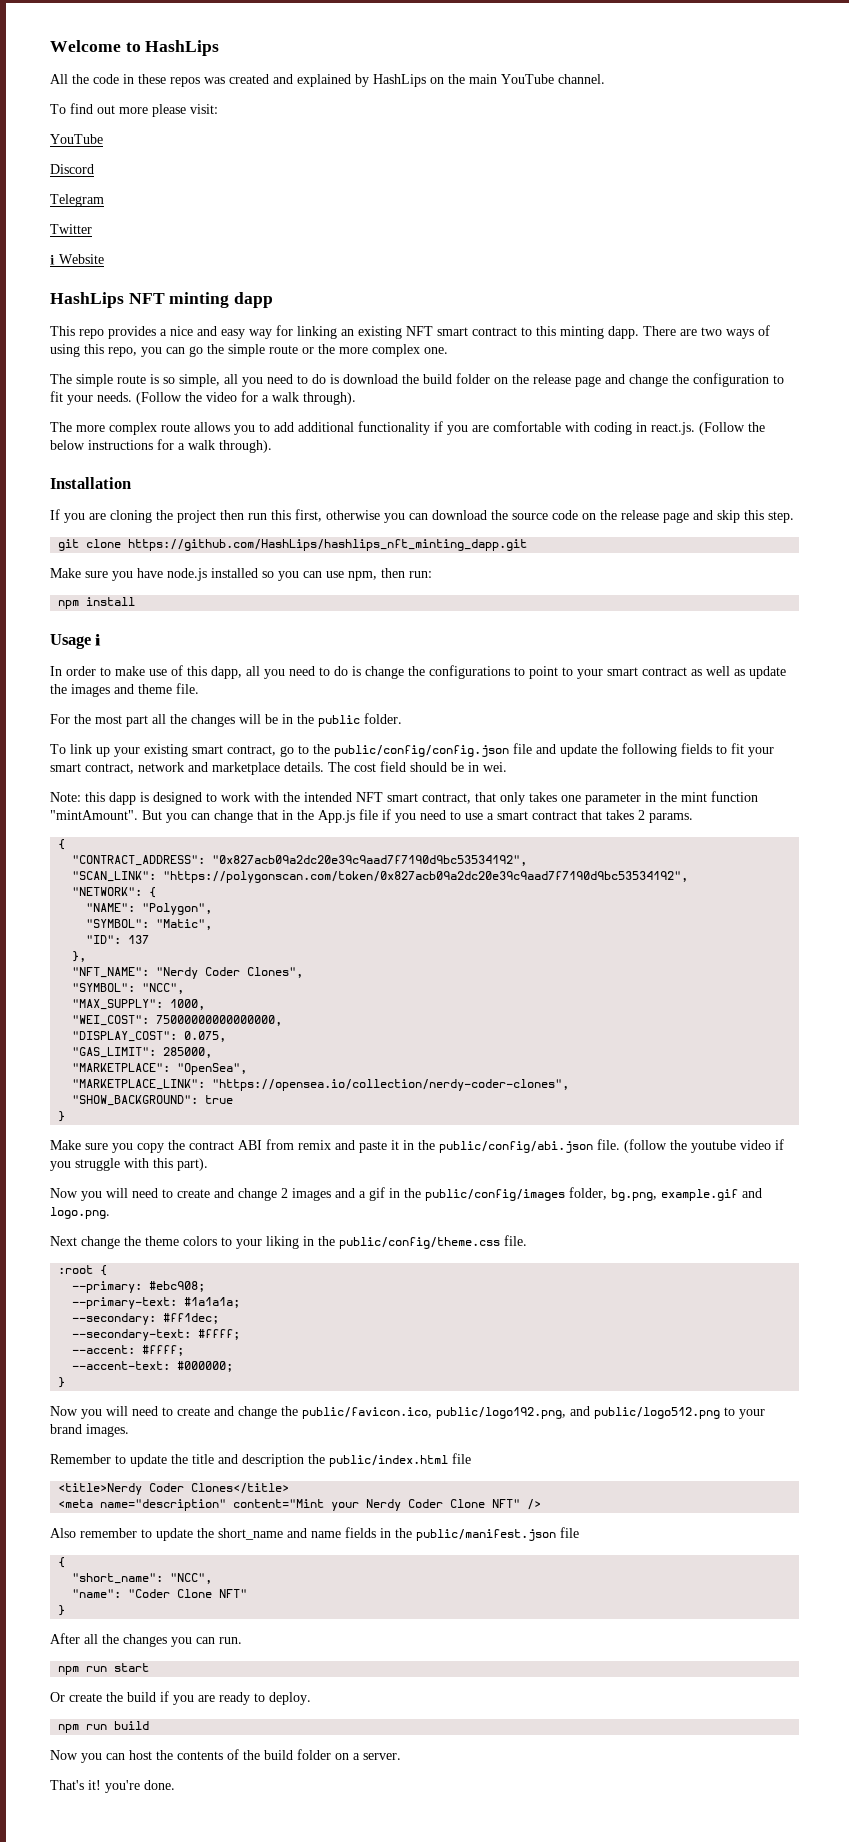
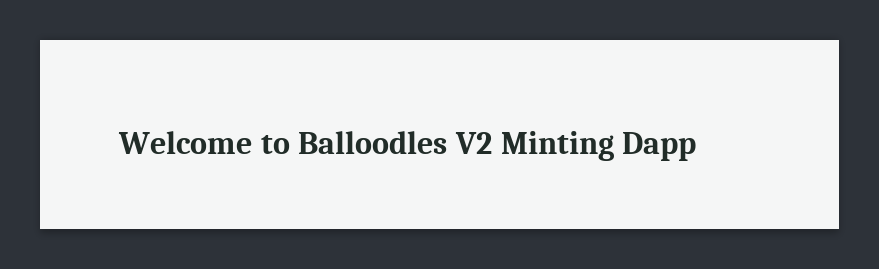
[145,40,220,56] [50,74,605,87] [50,103,218,117] [50,134,103,144] [50,164,94,174] [50,194,104,207] [50,224,92,234] [50,254,104,265] [50,292,274,308] [50,325,770,339] [50,344,448,357] [50,373,784,387] [50,391,356,405] [50,421,765,435] [50,439,272,453] [50,477,131,489] [50,509,794,523] [58,539,528,551] [50,568,432,581] [58,597,136,609] [50,633,102,649] [50,665,786,679] [50,683,199,697] [50,713,402,727] [50,743,774,757] [50,761,507,775] [50,791,758,805] [50,809,693,823] [58,839,66,850] [72,855,528,866] [72,871,689,883] [72,887,157,898] [86,903,213,915] [86,919,213,930] [86,935,150,944] [72,951,87,962] [72,967,304,979] [72,983,185,994] [72,999,206,1010] [72,1015,283,1026] [72,1031,227,1042] [72,1047,213,1058] [72,1063,248,1075] [72,1079,570,1091] [72,1095,234,1106] [58,1111,66,1122] [50,1139,784,1153] [50,1158,208,1171] [50,1187,762,1201] [50,1207,110,1219] [50,1235,527,1249] [58,1265,108,1276] [72,1281,206,1293] [72,1297,241,1309] [72,1313,220,1325] [72,1329,241,1341] [72,1345,185,1356] [72,1361,234,1372] [58,1377,66,1388] [50,1406,765,1419] [50,1424,129,1437] [50,1453,471,1467] [58,1483,290,1495] [58,1499,542,1511] [50,1527,579,1541] [58,1557,66,1568] [72,1573,213,1584] [72,1589,248,1598] [58,1605,66,1616] [50,1633,242,1647] [58,1663,150,1675] [50,1691,311,1705] [58,1721,150,1733] [50,1749,401,1763] [50,1780,175,1793] HashLips // All the code in these repos was created and explained by HashLips on the main YouTube channel. // To find out more please visit: // YouTube // Discord // Telegram // Twitter // ℹ Website // HashLips NFT minting dapp // This repo provides a nice and easy way for linking an existing NFT smart contract to this minting dapp. There are two ways of using this repo, you can go the simple route or the more complex one. // The simple route is so simple, all you need to do is download the build folder on the release page and change the configuration to fit your needs. (Follow the video for a walk through). // The more complex route allows you to add additional functionality if you are comfortable with coding in react.js. (Follow the below instructions for a walk through). // Installation // If you are cloning the project then run this first, otherwise you can download the source code on the release page and skip this step. // git clone https://github.com/HashLips/hashlips_nft_minting_dapp.git // Make sure you have node.js installed so you can use npm, then run: // npm install // Usage ℹ // In order to make use of this dapp, all you need to do is change the configurations to point to your smart contract as well as update the images and theme file. // For the most part all the changes will be in the public folder. // To link up your existing smart contract, go to the public/config/config.json file and update the following fields to fit your smart contract, network and marketplace details. The cost field should be in wei. // Note: this dapp is designed to work with the intended NFT smart contract, that only takes one parameter in the mint function "mintAmount". But you can change that in the App.js file if you need to use a smart contract that takes 2 params. // { // "CONTRACT_ADDRESS": "0x827acb09a2dc20e39c9aad7f7190d9bc53534192", // "SCAN_LINK": "https://polygonscan.com/token/0x827acb09a2dc20e39c9aad7f7190d9bc53534192", // "NETWORK": { // "NAME": "Polygon", // "SYMBOL": "Matic", // "ID": 137 // }, // "NFT_NAME": "Nerdy Coder Clones", // "SYMBOL": "NCC", // "MAX_SUPPLY": 1000, // "WEI_COST": 75000000000000000, // "DISPLAY_COST": 0.075, // "GAS_LIMIT": 285000, // "MARKETPLACE": "OpenSea", // "MARKETPLACE_LINK": "https://opensea.io/collection/nerdy-coder-clones", // "SHOW_BACKGROUND": true // } // Make sure you copy the contract ABI from remix and paste it in the public/config/abi.json file. (follow the youtube video if you struggle with this part). // Now you will need to create and change 2 images and a gif in the public/config/images folder, bg.png, example.gif and logo.png. // Next change the theme colors to your liking in the public/config/theme.css file. // :root { // --primary: #ebc908; // --primary-text: #1a1a1a; // --secondary: #ff1dec; // --secondary-text: #ffff; // --accent: #ffff; // --accent-text: #000000; // } // Now you will need to create and change the public/favicon.ico, public/logo192.png, and public/logo512.png to your brand images. // Remember to update the title and description the public/index.html file // <title>Nerdy Coder Clones</title> // <meta name="description" content="Mint your Nerdy Coder Clone NFT" /> // Also remember to update the short_name and name fields in the public/manifest.json file // { // "short_name": "NCC", // "name": "Coder Clone NFT" // } // After all the changes you can run. // npm run start // Or create the build if you are ready to deploy. // npm run build // Now you can host the contents of the build folder on a server. // That's it! you're done. -> [298,131,697,161] Balloodles V2 Minting Dapp

